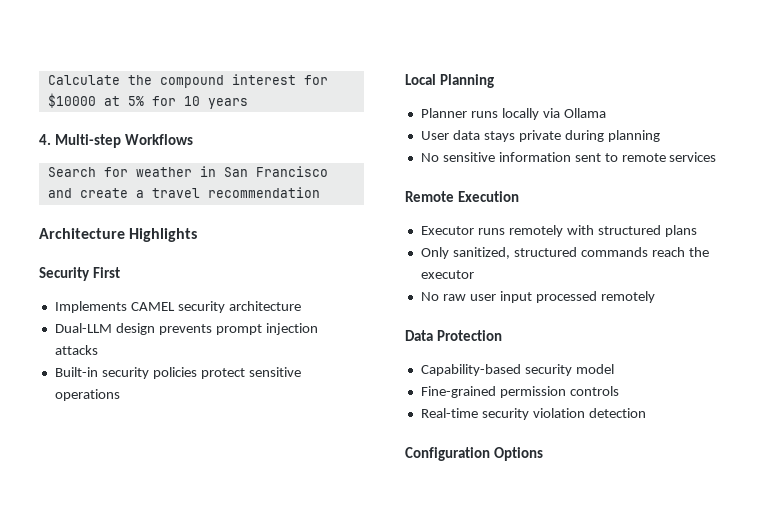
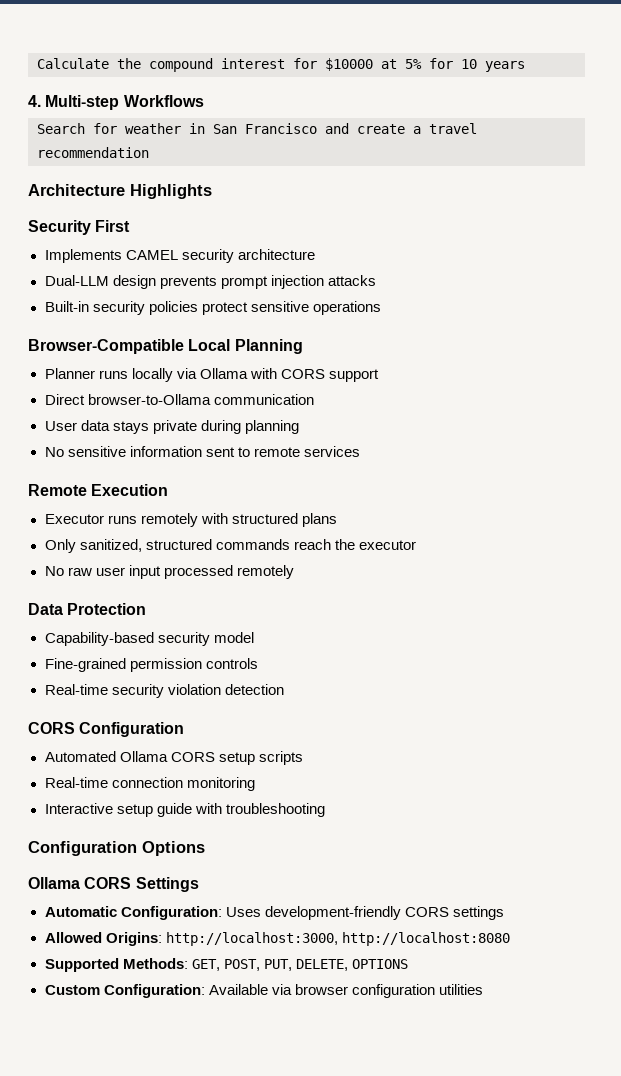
(120, 395) none -> [28,339,184,354] Browser-Compatible
(606, 113) none -> [249,368,379,382] [44,394,314,405] with CORS support // Direct browser-to-Ollama communication
[405,447,544,461] Configuration Options -> [28,722,185,737] [44,751,303,765] [44,777,255,791] [44,803,325,817] [28,841,205,856] [28,877,199,892] [44,906,504,920] [44,932,510,946] [44,958,408,972] [44,984,483,998] CORS Configuration // Automated Ollama CORS setup scripts // Real-time connection monitoring // Interactive setup guide with troubleshooting // Configuration Options // Ollama CORS Settings // Automatic Configuration: Uses development-friendly CORS settings // Allowed Origins: http://localhost:3000, http://localhost:8080 // Supported Methods: GET, POST, PUT, DELETE, OPTIONS // Custom Configuration: Available via browser configuration utilities

